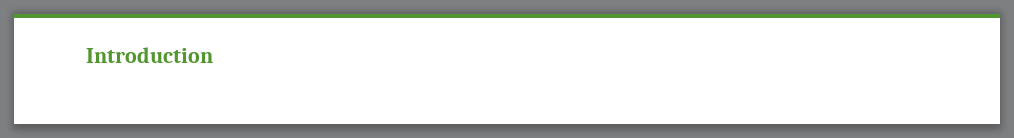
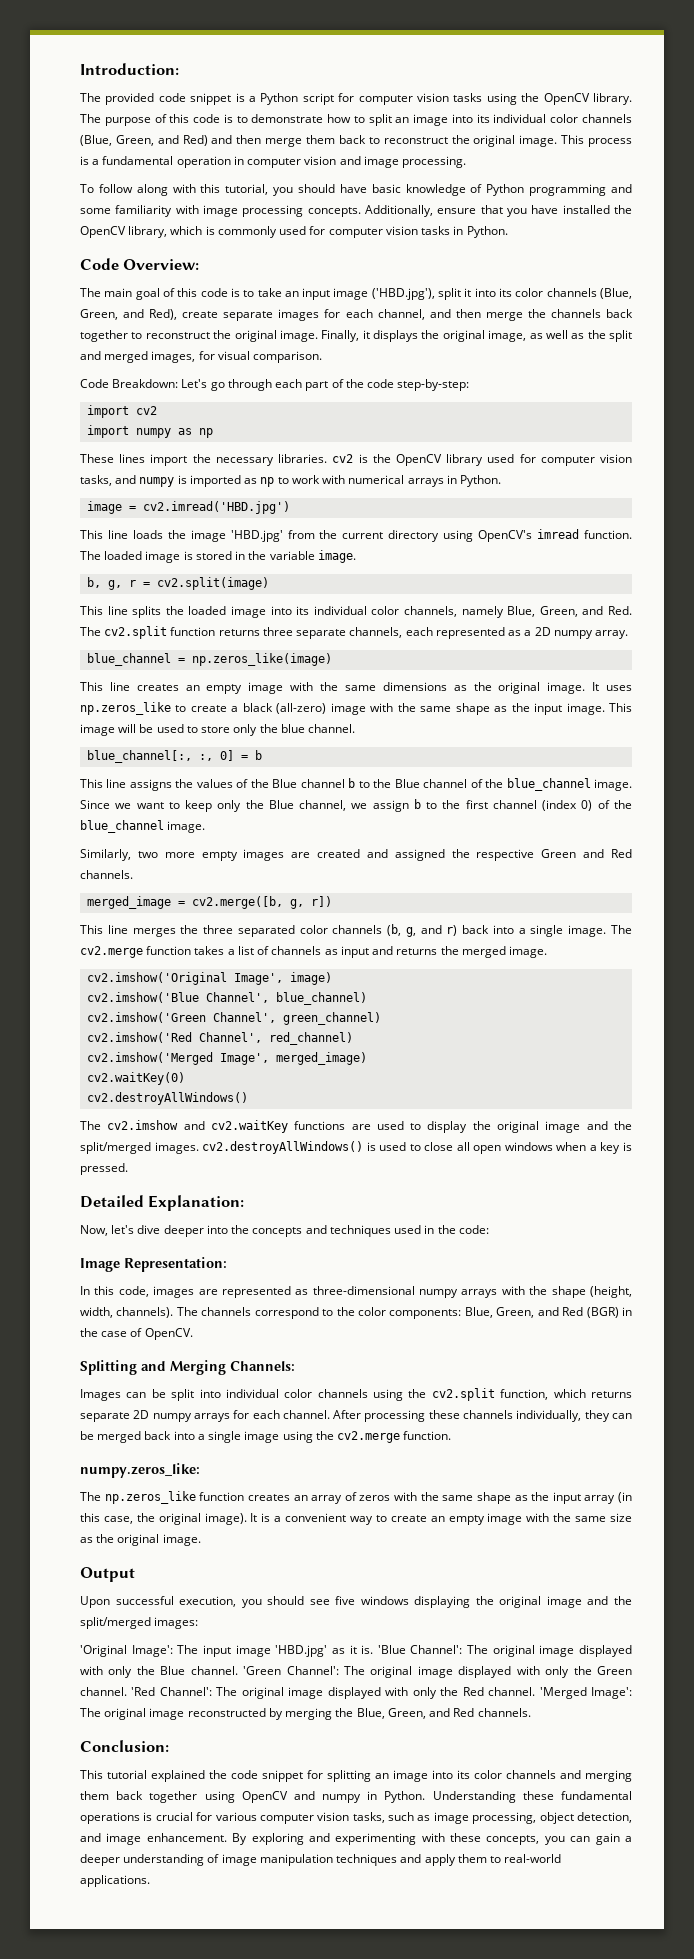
[86,47,213,63] Introduction -> [80,63,179,75] [80,93,632,105] [80,114,632,126] [80,135,632,147] [80,156,467,168] [80,184,632,196] [80,205,632,217] [80,226,508,238] [80,258,200,270] [80,288,632,300] [80,309,633,321] [80,330,632,342] [80,351,323,363] [80,379,470,391] [87,405,158,418] [87,425,214,438] [80,454,633,466] [80,475,502,487] [87,501,291,514] [80,529,632,542] [80,550,356,563] [87,577,270,590] [80,606,633,618] [80,626,629,639] [87,653,333,666] [80,682,632,694] [80,702,632,715] [80,724,356,736] [87,750,263,763] [80,778,632,791] [80,799,632,812] [80,820,206,833] [80,849,632,861] [80,870,133,879] [87,896,333,909] [80,924,632,937] [80,946,548,958] [87,972,333,985] [87,992,368,1005] [87,1012,382,1025] [87,1032,354,1045] [87,1052,368,1065] [87,1072,186,1085] [87,1092,249,1105] [80,1120,633,1133] [80,1141,633,1154] [80,1163,128,1175] [80,1195,245,1211] [80,1225,489,1237] [80,1257,227,1272] [80,1286,632,1298] [80,1307,633,1319] [80,1328,193,1340] [80,1360,295,1375] [80,1388,632,1401] [80,1410,633,1422] [80,1431,452,1443] [80,1463,200,1478] [80,1491,632,1504] [80,1513,633,1525] [80,1534,201,1546] [80,1567,135,1582] [80,1596,633,1608] [80,1617,199,1629] [80,1645,633,1657] [80,1666,633,1678] [80,1687,632,1699] [80,1708,531,1720] [80,1740,169,1752] [80,1770,632,1782] [80,1791,632,1803] [80,1812,632,1824] [80,1833,632,1845] [80,1854,562,1866] [80,1875,150,1887] Introduction: // The provided code snippet is a Python script for computer vision tasks using the OpenCV library. The purpose of this code is to demonstrate how to split an image into its individual color channels (Blue, Green, and Red) and then merge them back to reconstruct the original image. This process is a fundamental operation in computer vision and image processing. // To follow along with this tutorial, you should have basic knowledge of Python programming and some familiarity with image processing concepts. Additionally, ensure that you have installed the OpenCV library, which is commonly used for computer vision tasks in Python. // Code Overview: // The main goal of this code is to take an input image ('HBD.jpg'), split it into its color channels (Blue, Green, and Red), create separate images for each channel, and then merge the channels back together to reconstruct the original image. Finally, it displays the original image, as well as the split and merged images, for visual comparison. // Code Breakdown: Let's go through each part of the code step-by-step: // import cv2 // import numpy as np // These lines import the necessary libraries. cv2 is the OpenCV library used for computer vision tasks, and numpy is imported as np to work with numerical arrays in Python. // image = cv2.imread('HBD.jpg') // This line loads the image 'HBD.jpg' from the current directory using OpenCV's imread function. The loaded image is stored in the variable image. // b, g, r = cv2.split(image) // This line splits the loaded image into its individual color channels, namely Blue, Green, and Red. The cv2.split function returns three separate channels, each represented as a 2D numpy array. // blue_channel = np.zeros_like(image) // This line creates an empty image with the same dimensions as the original image. It uses np.zeros_like to create a black (all-zero) image with the same shape as the input image. This image will be used to store only the blue channel. // blue_channel[:, :, 0] = b // This line assigns the values of the Blue channel b to the Blue channel of the blue_channel image. Since we want to keep only the Blue channel, we assign b to the first channel (index 0) of the blue_channel image. // Similarly, two more empty images are created and assigned the respective Green and Red channels. // merged_image = cv2.merge([b, g, r]) // This line merges the three separated color channels (b, g, and r) back into a single image. The cv2.merge function takes a list of channels as input and returns the merged image. // cv2.imshow('Original Image', image) // cv2.imshow('Blue Channel', blue_channel) // cv2.imshow('Green Channel', green_channel) // cv2.imshow('Red Channel', red_channel) // cv2.imshow('Merged Image', merged_image) // cv2.waitKey(0) // cv2.destroyAllWindows() // The cv2.imshow and cv2.waitKey functions are used to display the original image and the split/merged images. cv2.destroyAllWindows() is used to close all open windows when a key is pressed. // Detailed Explanation: // Now, let's dive deeper into the concepts and techniques used in the code: // Image Representation: // In this code, images are represented as three-dimensional numpy arrays with the shape (height, width, channels). The channels correspond to the color components: Blue, Green, and Red (BGR) in the case of OpenCV. // Splitting and Merging Channels: // Images can be split into individual color channels using the cv2.split function, which returns separate 2D numpy arrays for each channel. After processing these channels individually, they can be merged back into a single image using the cv2.merge function. // numpy.zeros_like: // The np.zeros_like function creates an array of zeros with the same shape as the input array (in this case, the original image). It is a convenient way to create an empty image with the same size as the original image. // Output // Upon successful execution, you should see five windows displaying the original image and the split/merged images: // 'Original Image': The input image 'HBD.jpg' as it is. 'Blue Channel': The original image displayed with only the Blue channel. 'Green Channel': The original image displayed with only the Green channel. 'Red Channel': The original image displayed with only the Red channel. 'Merged Image': The original image reconstructed by merging the Blue, Green, and Red channels. // Conclusion: // This tutorial explained the code snippet for splitting an image into its color channels and merging them back together using OpenCV and numpy in Python. Understanding these fundamental operations is crucial for various computer vision tasks, such as image processing, object detection, and image enhancement. By exploring and experimenting with these concepts, you can gain a deeper understanding of image manipulation techniques and apply them to real-world applications.

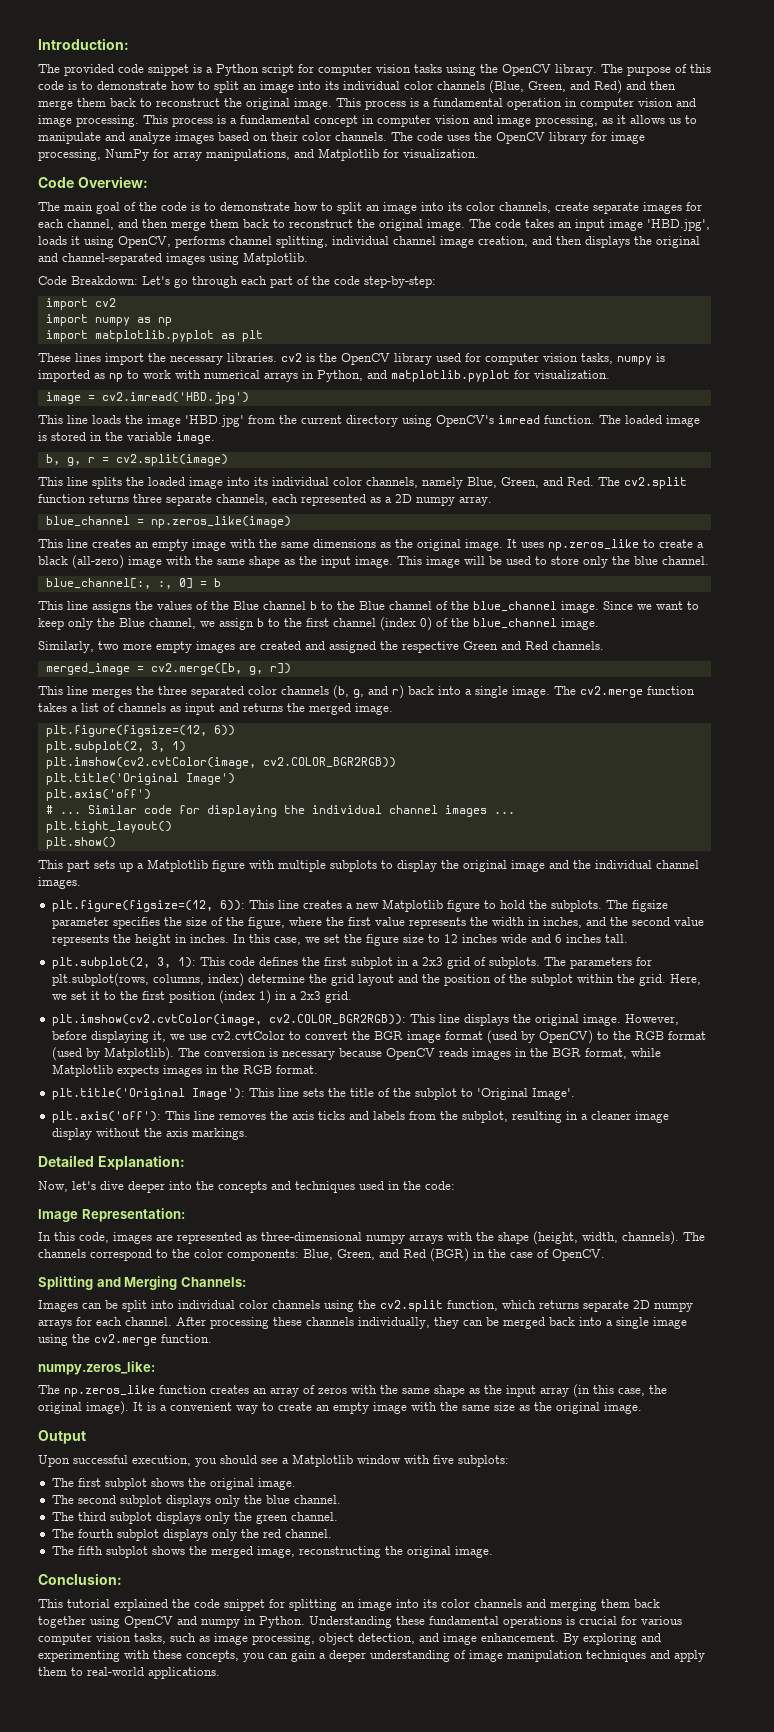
[80,184,632,196] [80,205,632,217] [80,226,508,238] // To follow along with this tutorial, you should have basic knowledge of Python programming and some familiarity with image processing concepts. Additionally, ensure that you have installed the OpenCV library, which is commonly used for computer vision tasks in Python. -> [143,115,697,127] [38,132,645,144] [38,148,479,161] This process is a fundamental concept in computer vision and image processing, as it allows us to manipulate and analyze images based on their color channels. The code uses the OpenCV library for image processing, NumPy for array manipulations, and Matplotlib for visualization.
[177,288,632,300] [80,309,178,320] this code is to take an input image ('HBD.jpg'), split it into its color channels (Blue, Green, and Red), -> [139,202,551,214] the code is to demonstrate how to split an image into its color channels,
[527,309,633,318] [80,330,632,342] [80,351,323,363] the channels back together to reconstruct the original image. Finally, it displays the original image, as well as the split and merged images, for visual comparison. -> [210,219,710,231] [38,236,700,248] [38,252,308,265] them back to reconstruct the original image. The code takes an input image 'HBD.jpg', loads it using OpenCV, performs channel splitting, individual channel image creation, and then displays the original and channel-separated images using Matplotlib.
(214, 433) none -> [45,330,263,342] // import matplotlib.pyplot as plt
[115,475,137,484] and -> (613, 358) none
[460,475,502,487] Python. -> [317,370,610,382] Python, and matplotlib.pyplot for visualization.
[87,972,333,985] [87,992,368,1005] [87,1012,382,1025] [87,1032,354,1045] [87,1052,368,1065] [87,1072,186,1085] [87,1092,249,1105] [80,1120,404,1133] cv2.imshow('Original Image', image) // cv2.imshow('Blue Channel', blue_channel) // cv2.imshow('Green Channel', green_channel) // cv2.imshow('Red Channel', red_channel) // cv2.imshow('Merged Image', merged_image) // cv2.waitKey(0) // cv2.destroyAllWindows() // The cv2.imshow and cv2.waitKey functions are used -> [45,725,235,737] [45,741,186,753] [45,757,396,769] [45,773,235,785] [45,789,151,801] [45,805,515,817] [45,821,172,833] [45,837,116,849] [38,859,377,872] plt.figure(figsize=(12, 6)) // plt.subplot(2, 3, 1) // plt.imshow(cv2.cvtColor(image, cv2.COLOR_BGR2RGB)) // plt.title('Original Image') // plt.axis('off') // # ... Similar code for displaying the individual channel images ... // plt.tight_layout() // plt.show() // This part sets up a Matplotlib figure with multiple subplots
[80,1142,151,1154] split/merged -> [595,860,699,869] individual channel
[202,1141,633,1154] [80,1163,128,1175] cv2.destroyAllWindows() is used to close all open windows when a key is pressed. -> [51,899,668,912] [51,917,704,929] [51,934,628,946] [51,957,652,969] [51,973,701,987] [51,990,352,1004] [51,1014,679,1026] [51,1030,706,1044] [51,1047,661,1061] [51,1064,318,1077] [51,1088,575,1100] [51,1111,669,1123] [51,1128,248,1140] // plt.figure(figsize=(12, 6)): This line creates a new Matplotlib figure to hold the subplots. The figsize parameter specifies the size of the figure, where the first value represents the width in inches, and the second value represents the height in inches. In this case, we set the figure size to 12 inches wide and 6 inches tall. // plt.subplot(2, 3, 1): This code defines the first subplot in a 2x3 grid of subplots. The parameters for plt.subplot(rows, columns, index) determine the grid layout and the position of the subplot within the grid. Here, we set it to the first position (index 1) in a 2x3 grid. // plt.imshow(cv2.cvtColor(image, cv2.COLOR_BGR2RGB)): This line displays the original image. However, before displaying it, we use cv2.cvtColor to convert the BGR image format (used by OpenCV) to the RGB format (used by Matplotlib). The conversion is necessary because OpenCV reads images in the BGR format, while Matplotlib expects images in the RGB format. // plt.title('Original Image'): This line sets the title of the subplot to 'Original Image'. // plt.axis('off'): This line removes the axis ticks and labels from the subplot, resulting in a cleaner image display without the axis markings.
[335,1596,633,1608] [80,1617,199,1629] [80,1645,633,1657] [80,1666,633,1678] [80,1687,632,1699] [80,1708,531,1720] five windows displaying the original image and the split/merged images: // 'Original Image': The input image 'HBD.jpg' as it is. 'Blue Channel': The original image displayed with only the Blue channel. 'Green Channel': The original image displayed with only the Green channel. 'Red Channel': The original image displayed with only the Red channel. 'Merged Image': The original image reconstructed by merging the Blue, Green, and Red channels. -> [282,1454,509,1467] [51,1478,296,1490] [51,1495,341,1507] [51,1512,338,1524] [51,1529,332,1541] [51,1546,493,1558] a Matplotlib window with five subplots: // The first subplot shows the original image. // The second subplot displays only the blue channel. // The third subplot displays only the green channel. // The fourth subplot displays only the red channel. // The fifth subplot shows the merged image, reconstructing the original image.

